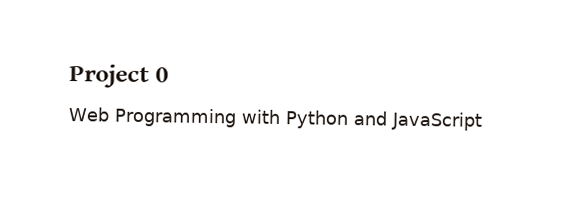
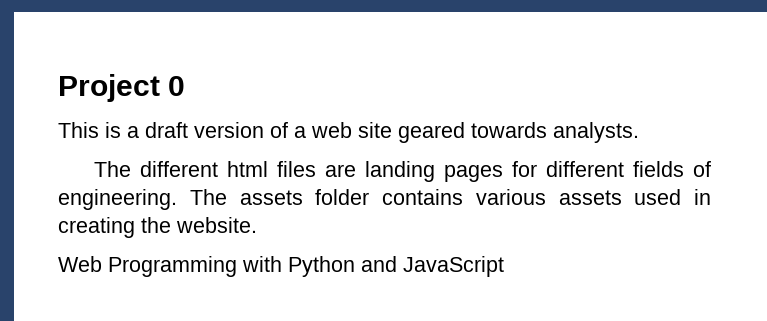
(169, 75) none -> [58,122,639,143] [93,161,711,182] [58,189,711,210] [58,217,257,238] // This is a draft version of a web site geared towards analysts. // The different html files are landing pages for different fields of engineering. The assets folder contains various assets used in creating the website.

